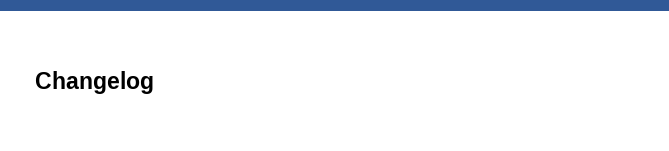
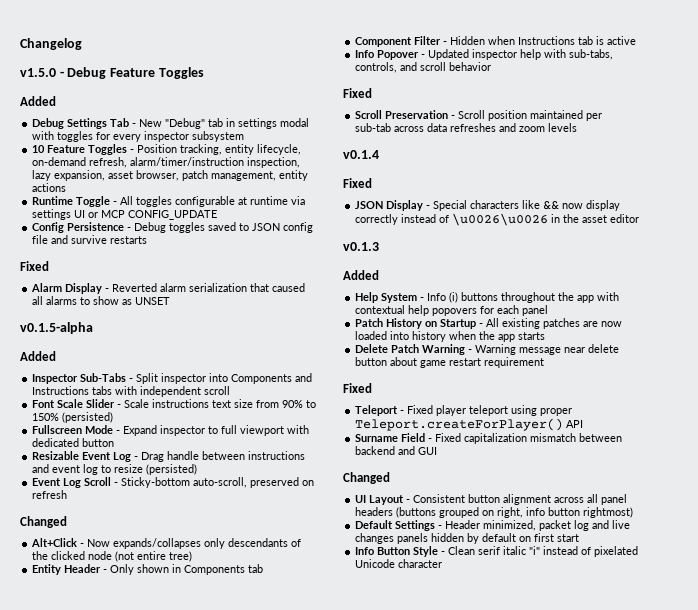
(154, 82) none -> [20,67,204,79] [20,96,56,106] [32,118,310,129] [32,131,245,142] [32,144,302,155] [32,157,301,168] [32,170,309,181] [32,183,67,192] [32,196,306,207] [32,209,218,220] [32,222,314,233] [32,235,148,244] [20,261,49,271] [31,283,306,294] [32,296,171,305] [20,322,93,334] [20,351,56,361] [32,373,313,384] [32,386,231,397] [32,399,317,408] [32,412,114,423] [32,425,310,436] [32,438,115,447] [32,451,306,462] [32,464,198,475] [32,477,315,488] [32,490,68,499] [20,516,67,528] [31,538,302,549] [32,551,193,562] [32,564,264,575] [355,36,637,47] [355,49,614,60] [355,62,492,73] [343,88,372,98] [355,110,603,121] [355,123,578,132] [343,150,379,159] [343,178,372,188] [355,200,621,211] [355,213,640,226] [343,242,379,251] [343,270,379,280] [355,292,620,303] [355,305,549,316] [355,318,623,329] [355,331,546,342] [355,344,620,355] [355,357,545,368] [343,383,372,393] [355,405,573,416] [355,418,584,431] [355,433,623,444] [355,446,438,455] [343,472,390,484] [355,494,628,505] [355,507,634,518] [355,520,631,531] [355,533,580,544] [355,546,639,557] [355,559,443,568] // v1.5.0 - Debug Feature Toggles // Added // Debug Settings Tab - New "Debug" tab in settings modal with toggles for every inspector subsystem // 10 Feature Toggles - Position tracking, entity lifecycle, on-demand refresh, alarm/timer/instruction inspection, lazy expansion, asset browser, patch management, entity actions // Runtime Toggle - All toggles configurable at runtime via settings UI or MCP CONFIG_UPDATE // Config Persistence - Debug toggles saved to JSON config file and survive restarts // Fixed // Alarm Display - Reverted alarm serialization that caused all alarms to show as UNSET // v0.1.5-alpha // Added // Inspector Sub-Tabs - Split inspector into Components and Instructions tabs with independent scroll // Font Scale Slider - Scale instructions text size from 90% to 150% (persisted) // Fullscreen Mode - Expand inspector to full viewport with dedicated button // Resizable Event Log - Drag handle between instructions and event log to resize (persisted) // Event Log Scroll - Sticky-bottom auto-scroll, preserved on refresh // Changed // Alt+Click - Now expands/collapses only descendants of the clicked node (not entire tree) // Entity Header - Only shown in Components tab // Component Filter - Hidden when Instructions tab is active // Info Popover - Updated inspector help with sub-tabs, controls, and scroll behavior // Fixed // Scroll Preservation - Scroll position maintained per sub-tab across data refreshes and zoom levels // v0.1.4 // Fixed // JSON Display - Special characters like && now display correctly instead of \u0026\u0026 in the asset editor // v0.1.3 // Added // Help System - Info (i) buttons throughout the app with contextual help popovers for each panel // Patch History on Startup - All existing patches are now loaded into history when the app starts // Delete Patch Warning - Warning message near delete button about game restart requirement // Fixed // Teleport - Fixed player teleport using proper Teleport.createForPlayer() API // Surname Field - Fixed capitalization mismatch between backend and GUI // Changed // UI Layout - Consistent button alignment across all panel headers (buttons grouped on right, info button rightmost) // Default Settings - Header minimized, packet log and live changes panels hidden by default on first start // Info Button Style - Clean serif italic "i" instead of pixelated Unicode character

